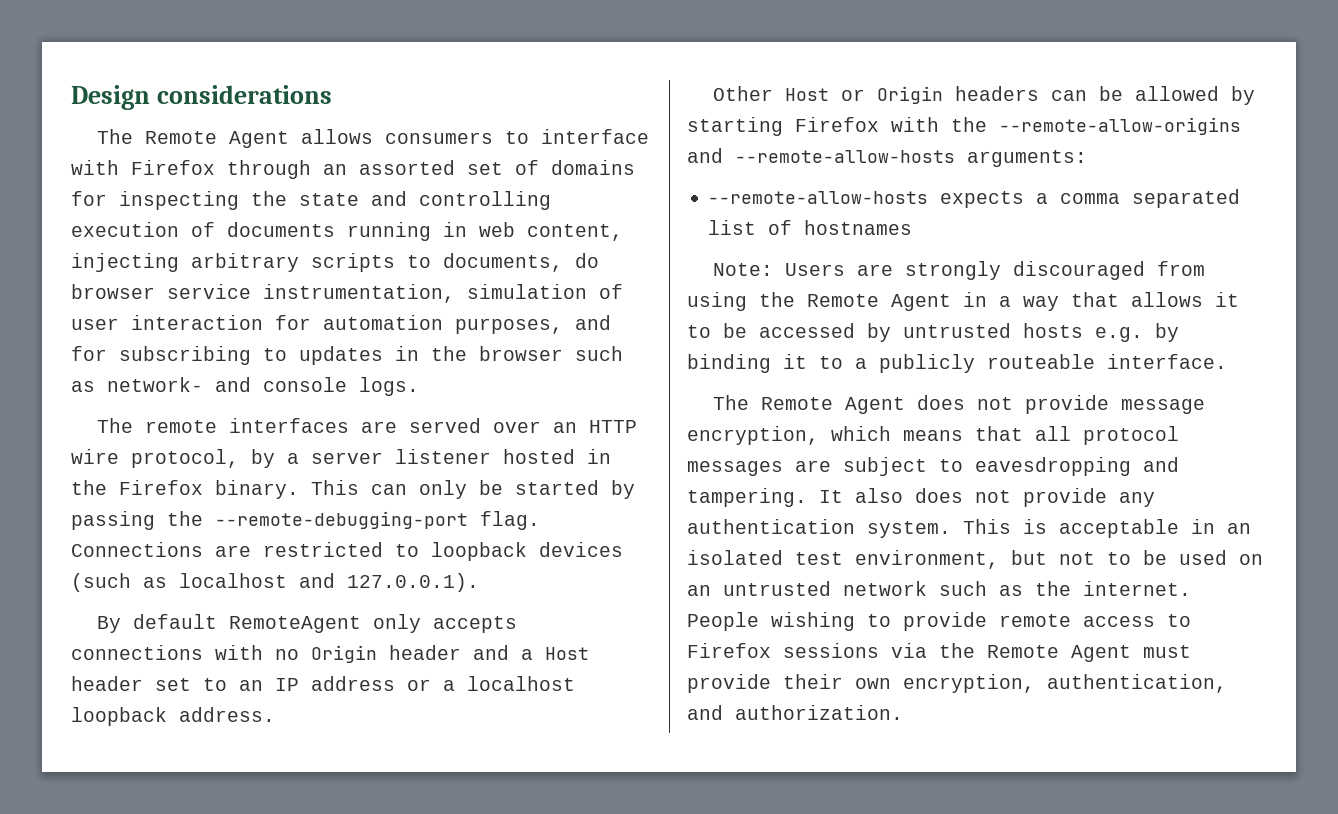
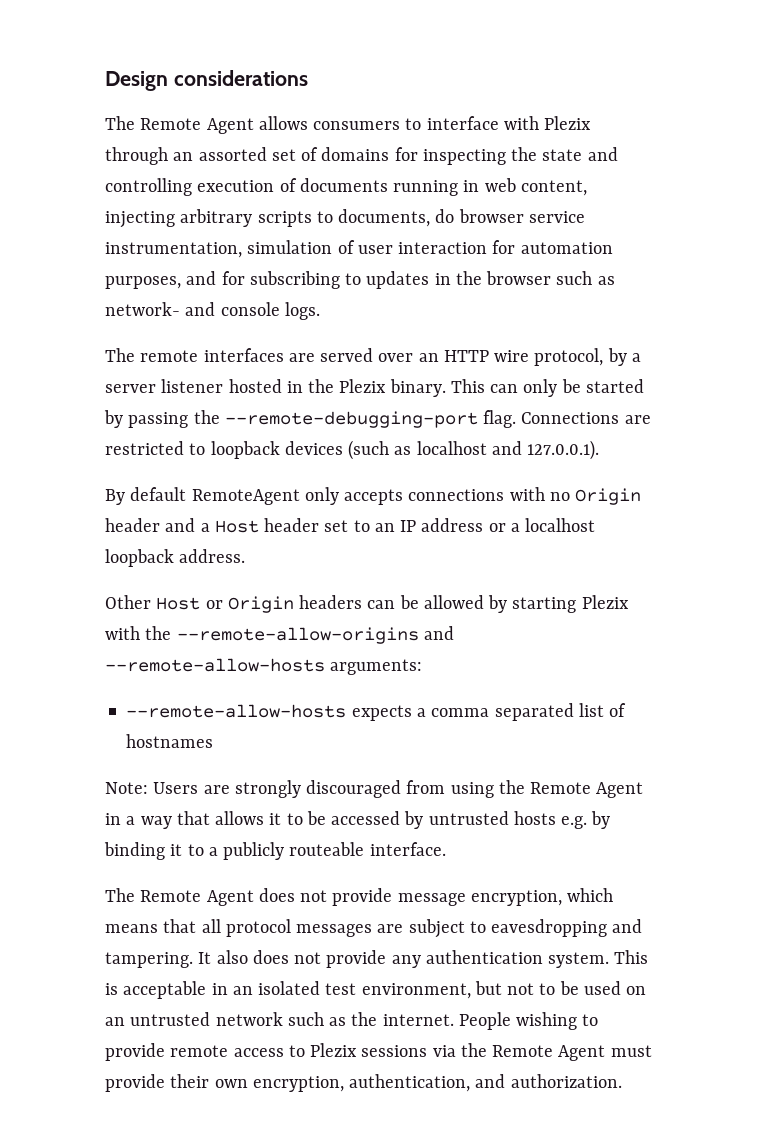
[131,160,215,175] Firefox -> [544,116,592,130] Plezix
[119,480,203,495] Firefox -> [339,379,387,393] Plezix
[795,117,879,132] Firefox -> [581,595,629,609] Plezix
[687,643,771,658] Firefox -> [310,1043,358,1057] Plezix

